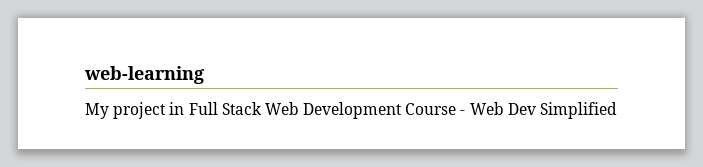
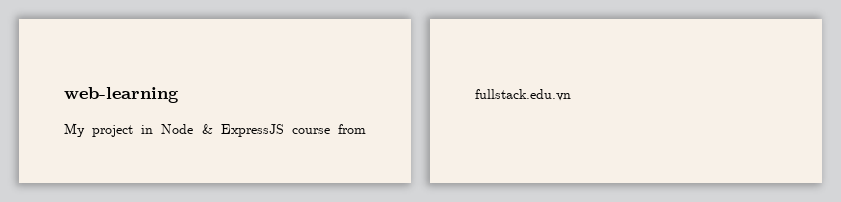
[188,102,618,119] Full Stack Web Development Course - Web Dev Simplified -> [161,124,366,137] [475,89,571,101] Node & ExpressJS course from fullstack.edu.vn

